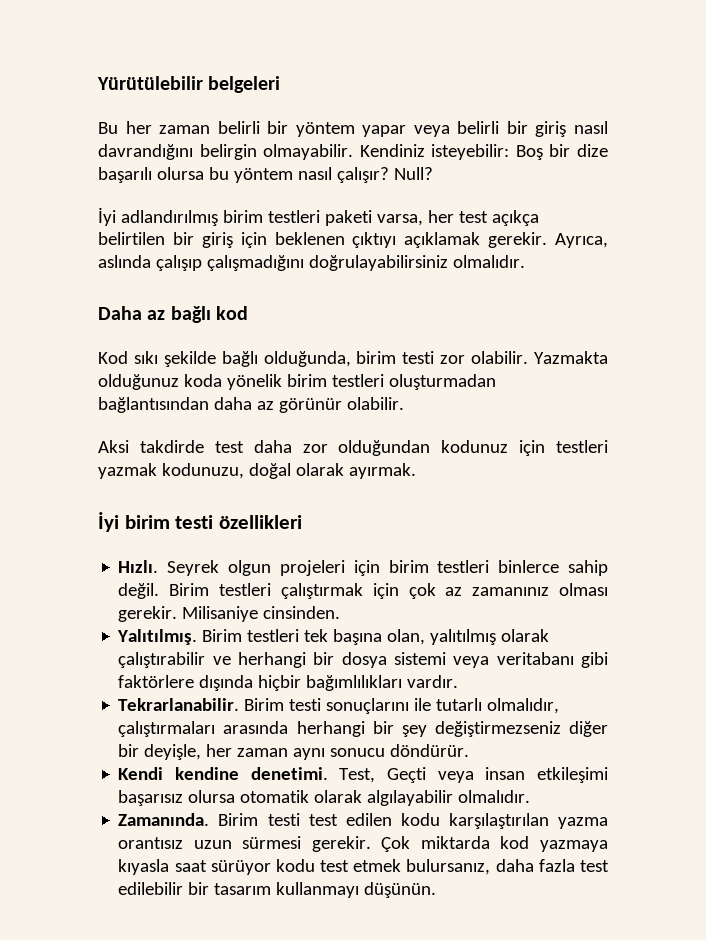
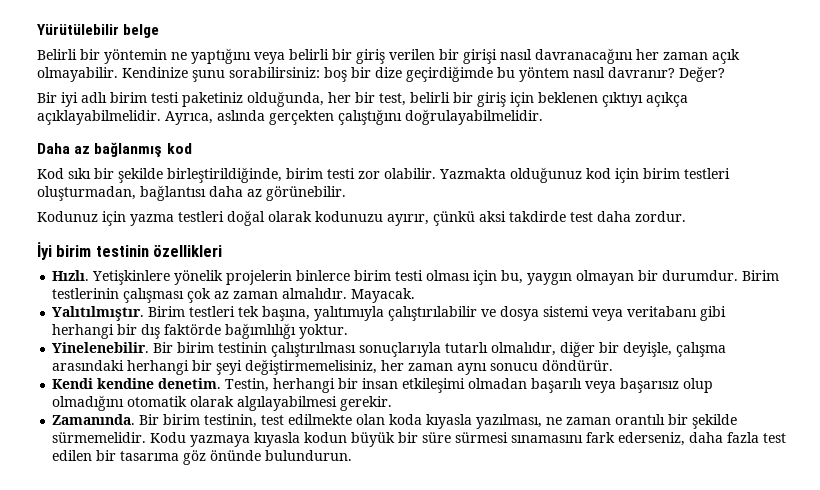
[208,76,281,93] [98,121,609,137] [98,144,608,160] [98,167,433,183] [98,207,539,226] [98,232,165,245] belgeleri // Bu her zaman belirli bir yöntem yapar veya belirli bir giriş nasıl davrandığını belirgin olmayabilir. Kendiniz isteyebilir: Boş bir dize başarılı olursa bu yöntem nasıl çalışır? Null? // İyi adlandırılmış birim testleri paketi varsa, her test açıkça belirtilen -> [123,24,160,38] [37,48,740,64] [37,66,725,82] [37,91,450,107] belge // Belirli bir yöntemin ne yaptığını veya belirli bir giriş verilen bir girişi nasıl davranacağını her zaman açık olmayabilir. Kendinize şunu sorabilirsiniz: boş bir dize geçirdiğimde bu yöntem nasıl davranır? Değer? // Bir iyi adlı birim testi paketiniz olduğunda, her bir test, belirli
[404,232,608,248] [98,255,525,271] açıklamak gerekir. Ayrıca, aslında çalışıp çalışmadığını doğrulayabilirsiniz olmalıdır. -> [646,92,688,107] [37,109,543,125] açıkça açıklayabilmelidir. Ayrıca, aslında gerçekten çalıştığını doğrulayabilmelidir.
[170,306,211,323] bağlı -> [94,142,163,157] bağlanmış
[163,351,351,367] şekilde bağlı olduğunda, -> [94,167,282,183] bir şekilde birleştirildiğinde,
[183,374,496,390] [98,397,404,413] [98,440,608,456] [98,463,416,479] koda yönelik birim testleri oluşturmadan bağlantısından daha az görünür olabilir. // Aksi takdirde test daha zor olduğundan kodunuz için testleri yazmak kodunuzu, doğal olarak ayırmak. -> [586,168,730,183] [37,185,346,201] [37,210,686,226] kod için birim testleri oluşturmadan, bağlantısı daha az görünebilir. // Kodunuz için yazma testleri doğal olarak kodunuzu ayırır, çünkü aksi takdirde test daha zordur.
[175,515,214,529] testi -> [95,245,149,257] testinin
[167,560,609,576] [118,583,608,599] [118,606,341,622] [117,629,550,645] [118,652,335,668] Seyrek olgun projeleri için birim testleri binlerce sahip değil. Birim testleri çalıştırmak için çok az zamanınız olması gerekir. Milisaniye cinsinden. // Yalıtılmış. Birim testleri tek başına olan, yalıtılmış olarak çalıştırabilir ve herhangi bir -> [92,270,780,285] [52,288,416,303] [52,306,497,321] Yetişkinlere yönelik projelerin binlerce birim testi olması için bu, yaygın olmayan bir durumdur. Birim testlerinin çalışması çok az zaman almalıdır. Mayacak. // Yalıtılmıştır. Birim testleri tek başına, yalıtımıyla çalıştırılabilir ve
[118,675,459,691] [118,698,560,714] [118,721,608,737] [118,744,202,760] faktörlere dışında hiçbir bağımlılıkları vardır. // Tekrarlanabilir. Birim testi sonuçlarını ile tutarlı olmalıdır, çalıştırmaları arasında herhangi bir şey değiştirmezseniz diğer bir deyişle, -> [52,323,349,339] [52,341,727,357] [52,359,378,375] herhangi bir dış faktörde bağımlılığı yoktur. // Yinelenebilir. Bir birim testinin çalıştırılması sonuçlarıyla tutarlı olmalıdır, diğer bir deyişle, çalışma arasındaki herhangi bir şeyi değiştirmemelisiniz,
[250,767,608,783] [118,790,531,806] [118,813,608,829] [118,836,609,852] [118,859,609,875] [118,882,437,898] denetimi. Test, Geçti veya insan etkileşimi başarısız olursa otomatik olarak algılayabilir olmalıdır. // Zamanında. Birim testi test edilen kodu karşılaştırılan yazma orantısız uzun sürmesi gerekir. Çok miktarda kod yazmaya kıyasla saat sürüyor kodu test etmek bulursanız, daha fazla test edilebilir bir tasarım kullanmayı düşünün. -> [158,378,714,393] [52,395,393,411] [52,414,738,429] [52,432,787,447] [52,450,353,465] denetim. Testin, herhangi bir insan etkileşimi olmadan başarılı veya başarısız olup olmadığını otomatik olarak algılayabilmesi gerekir. // Zamanında. Bir birim testinin, test edilmekte olan koda kıyasla yazılması, ne zaman orantılı bir şekilde sürmemelidir. Kodu yazmaya kıyasla kodun büyük bir süre sürmesi sınamasını fark ederseniz, daha fazla test edilen bir tasarıma göz önünde bulundurun.

